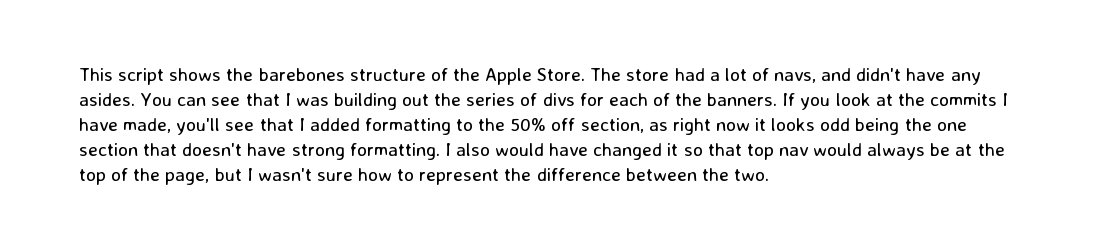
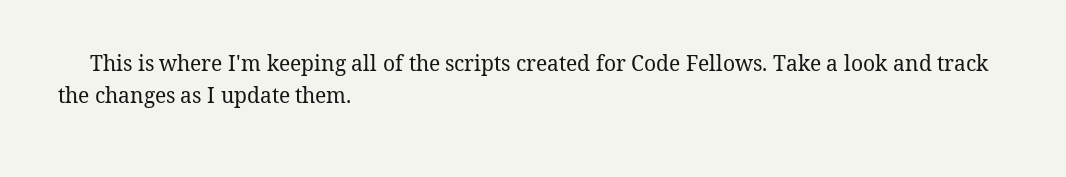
[118,68,981,85] [79,93,1009,110] [79,118,967,135] [79,143,1005,160] [79,168,769,185] script shows the barebones structure of the Apple Store. The store had a lot of navs, and didn't have any asides. You can see that I was building out the series of divs for each of the banners. If you look at the commits I have made, you'll see that I added formatting to the 50% off section, as right now it looks odd being the one section that doesn't have strong formatting. I also would have changed it so that top nav would always be at the top of the page, but I wasn't sure how to represent the difference between the two. -> [137,54,990,76] [58,86,352,108] is where I'm keeping all of the scripts created for Code Fellows. Take a look and track the changes as I update them.

